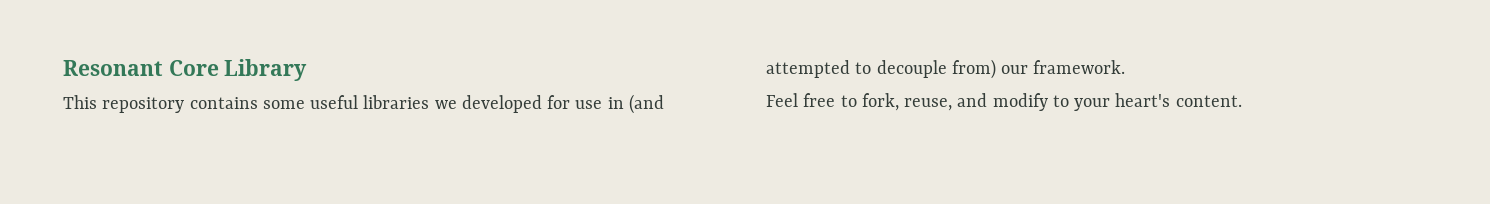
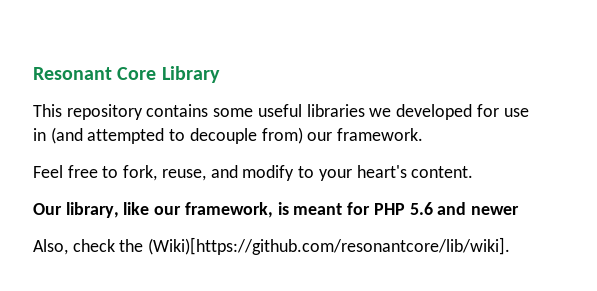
(1242, 101) none -> [33,202,519,218] [33,237,511,255] // Our library, like our framework, is meant for PHP 5.6 and newer // Also, check the (Wiki)[https://github.com/resonantcore/lib/wiki].

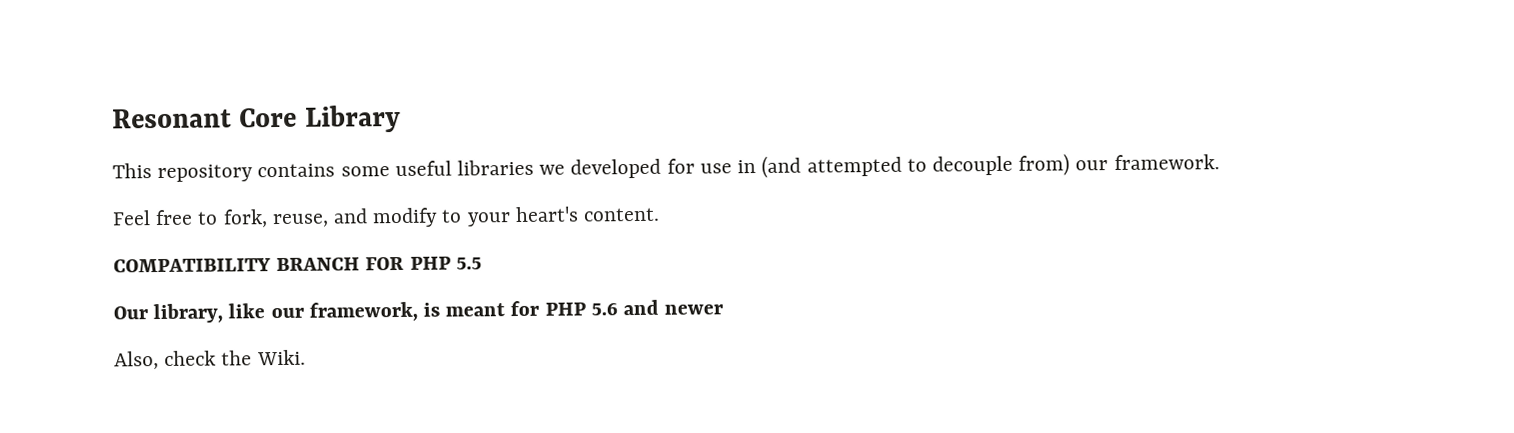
(474, 172) none -> [113,256,482,273] // COMPATIBILITY BRANCH FOR PHP 5.5
[148,237,511,255] (Wiki)[https://github.com/resonantcore/lib/wiki]. -> [256,349,306,366] Wiki.

